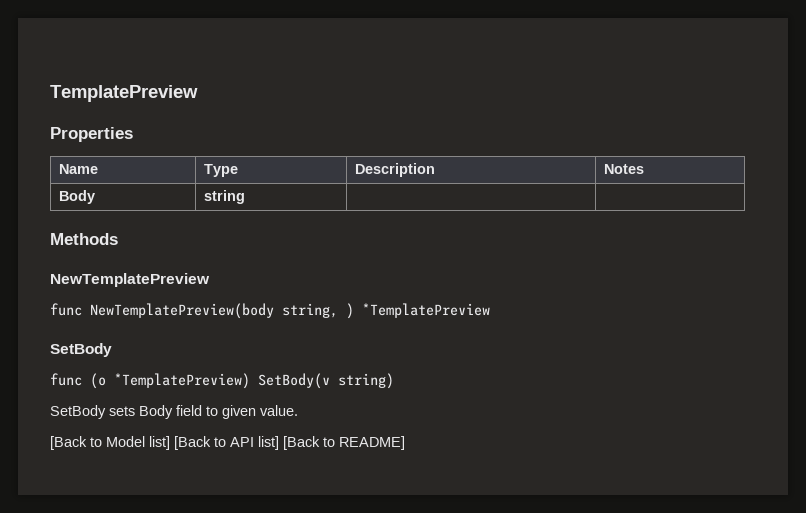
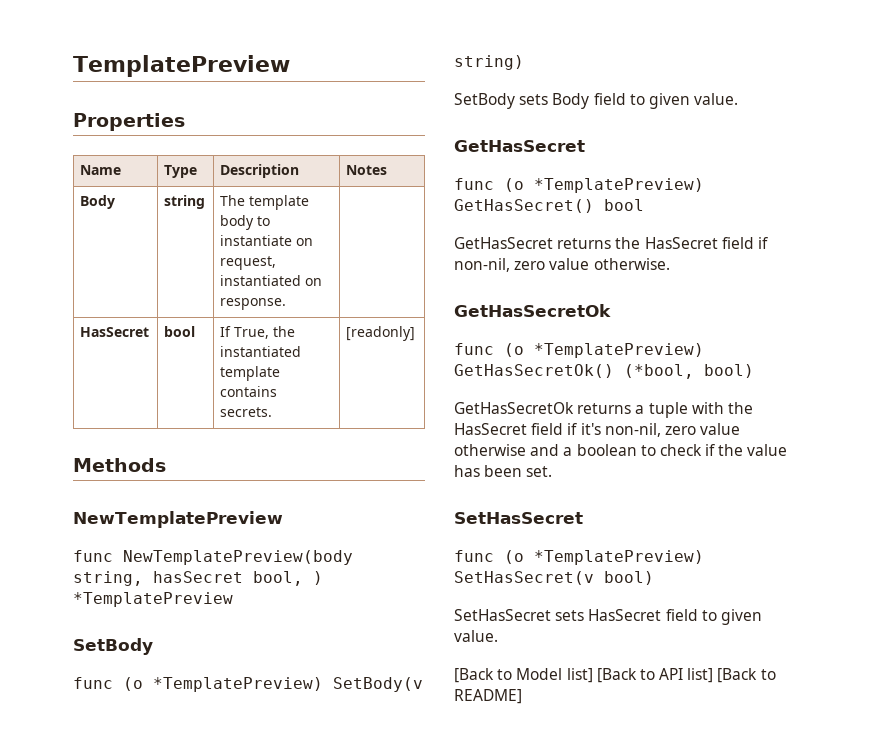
(246, 197) | -> [220,195,310,210] [220,215,271,230] [220,235,314,246] [220,256,277,270] [220,275,323,286] [220,298,287,310] [80,327,150,337] [164,326,196,337] [220,326,296,339] [220,346,302,357] [220,366,281,381] [220,386,278,397] [220,407,273,417] [346,326,416,341] The template body to instantiate on request, instantiated on response. | // HasSecret | bool | If True, the instantiated template contains secrets. | [readonly]
(338, 310) none -> [153,571,303,586] hasSecret bool,
(298, 410) none -> [454,140,585,152] [454,178,704,193] [454,199,644,213] [454,237,768,249] [454,258,670,272] [454,304,611,317] [454,343,704,358] [454,364,754,379] [454,402,753,418] [454,423,741,437] [454,444,788,456] [454,465,553,477] [454,512,583,524] [454,550,704,565] [454,571,654,585] [454,609,762,625] [454,630,498,642] // GetHasSecret // func (o *TemplatePreview) GetHasSecret() bool // GetHasSecret returns the HasSecret field if non-nil, zero value otherwise. // GetHasSecretOk // func (o *TemplatePreview) GetHasSecretOk() (*bool, bool) // GetHasSecretOk returns a tuple with the HasSecret field if it's non-nil, zero value otherwise and a boolean to check if the value has been set. // SetHasSecret // func (o *TemplatePreview) SetHasSecret(v bool) // SetHasSecret sets HasSecret field to given value.

